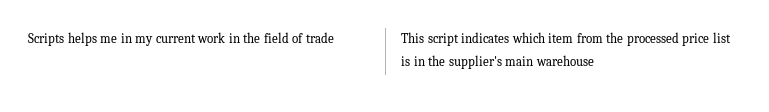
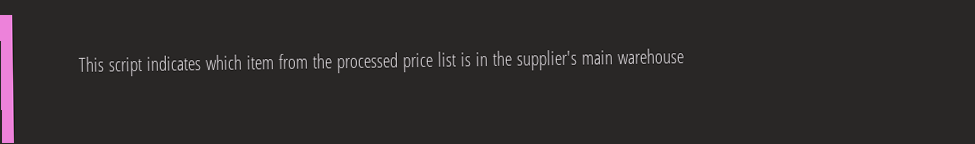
[28,32,334,46] Scripts helps me in my current work in the field of trade // -> (78, 64) none

